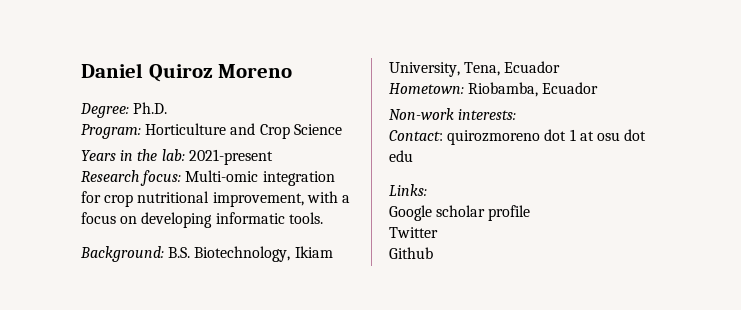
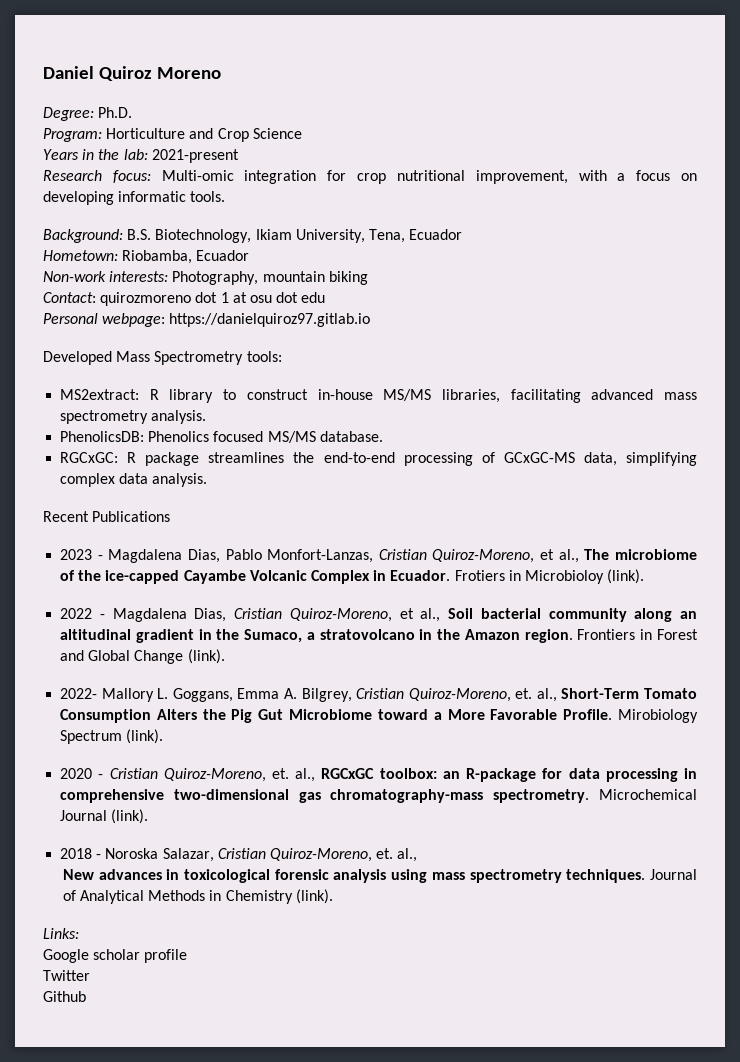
(517, 114) none -> [172,271,368,285] Photography, mountain biking
(413, 156) none -> [43,313,371,327] [43,351,282,365] [60,389,697,403] [60,410,207,424] [60,431,383,443] [60,452,698,466] [60,473,208,487] [43,511,171,522] [60,549,697,563] [60,569,645,584] [60,608,697,622] [60,629,698,643] [60,649,225,664] [60,688,697,702] [60,709,699,723] [60,729,164,744] [60,768,697,782] [60,789,697,803] [60,809,149,824] [60,848,418,862] [62,869,697,883] [62,889,333,904] // Personal webpage: https://danielquiroz97.gitlab.io // Developed Mass Spectrometry tools: // MS2extract: R library to construct in-house MS/MS libraries, facilitating advanced mass spectrometry analysis. // PhenolicsDB: Phenolics focused MS/MS database. // RGCxGC: R package streamlines the end-to-end processing of GCxGC-MS data, simplifying complex data analysis. // Recent Publications // 2023 - Magdalena Dias, Pablo Monfort-Lanzas, Cristian Quiroz-Moreno, et al., The microbiome of the ice-capped Cayambe Volcanic Complex in Ecuador. Frotiers in Microbioloy (link). // 2022 - Magdalena Dias, Cristian Quiroz-Moreno, et al., Soil bacterial community along an altitudinal gradient in the Sumaco, a stratovolcano in the Amazon region. Frontiers in Forest and Global Change (link). // 2022- Mallory L. Goggans, Emma A. Bilgrey, Cristian Quiroz-Moreno, et. al., Short-Term Tomato Consumption Alters the Pig Gut Microbiome toward a More Favorable Profile. Mirobiology Spectrum (link). // 2020 - Cristian Quiroz-Moreno, et. al., RGCxGC toolbox: an R-package for data processing in comprehensive two-dimensional gas chromatography-mass spectrometry. Microchemical Journal (link). // 2018 - Noroska Salazar, Cristian Quiroz-Moreno, et. al., // New advances in toxicological forensic analysis using mass spectrometry techniques. Journal of Analytical Methods in Chemistry (link).

